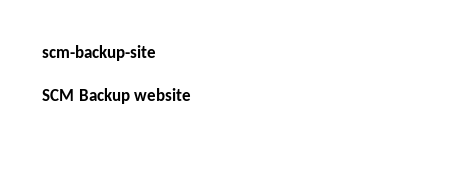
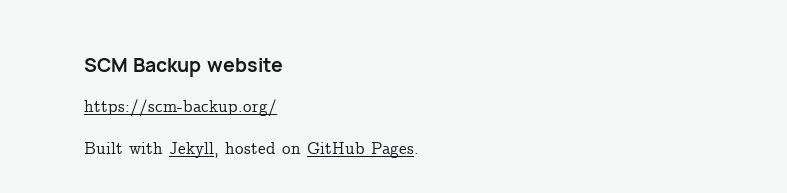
[42,45,156,61] scm-backup-site // -> (84, 65) none
(192, 94) none -> [84,99,277,117] [84,142,419,158] // https://scm-backup.org/ // Built with Jekyll, hosted on GitHub Pages.

